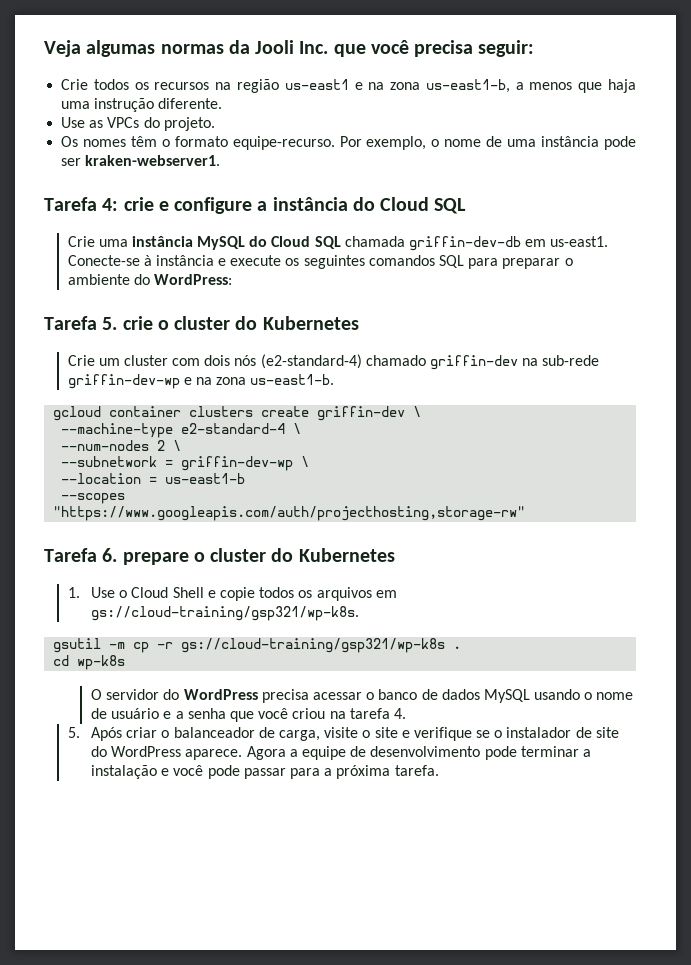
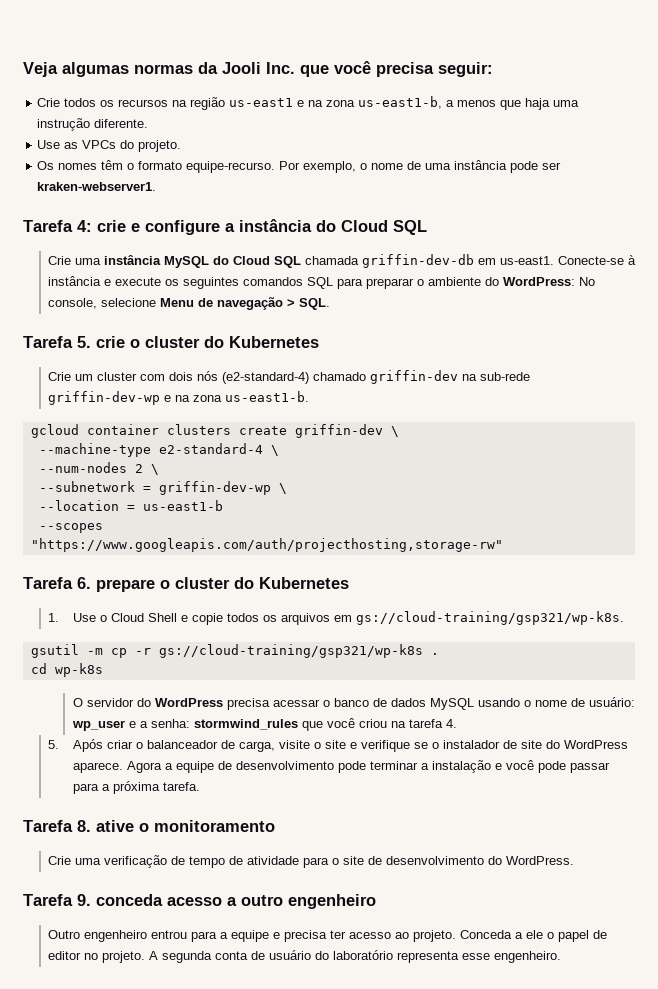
(232, 279) none -> [578,277,595,286] [47,297,330,310] No console, selecione Menu de navegação > SQL.
[111,708,226,719] usuário e a senha -> [588,697,635,707] [71,719,298,731] usuário: wp_user e a senha: stormwind_rules
(439, 770) none -> [23,820,275,832] [47,855,574,868] [23,894,376,909] [47,930,607,942] [47,950,561,963] // Tarefa 8. ative o monitoramento // Crie uma verificação de tempo de atividade para o site de desenvolvimento do WordPress. // Tarefa 9. conceda acesso a outro engenheiro // Outro engenheiro entrou para a equipe e precisa ter acesso ao projeto. Conceda a ele o papel de editor no projeto. A segunda conta de usuário do laboratório representa esse engenheiro.

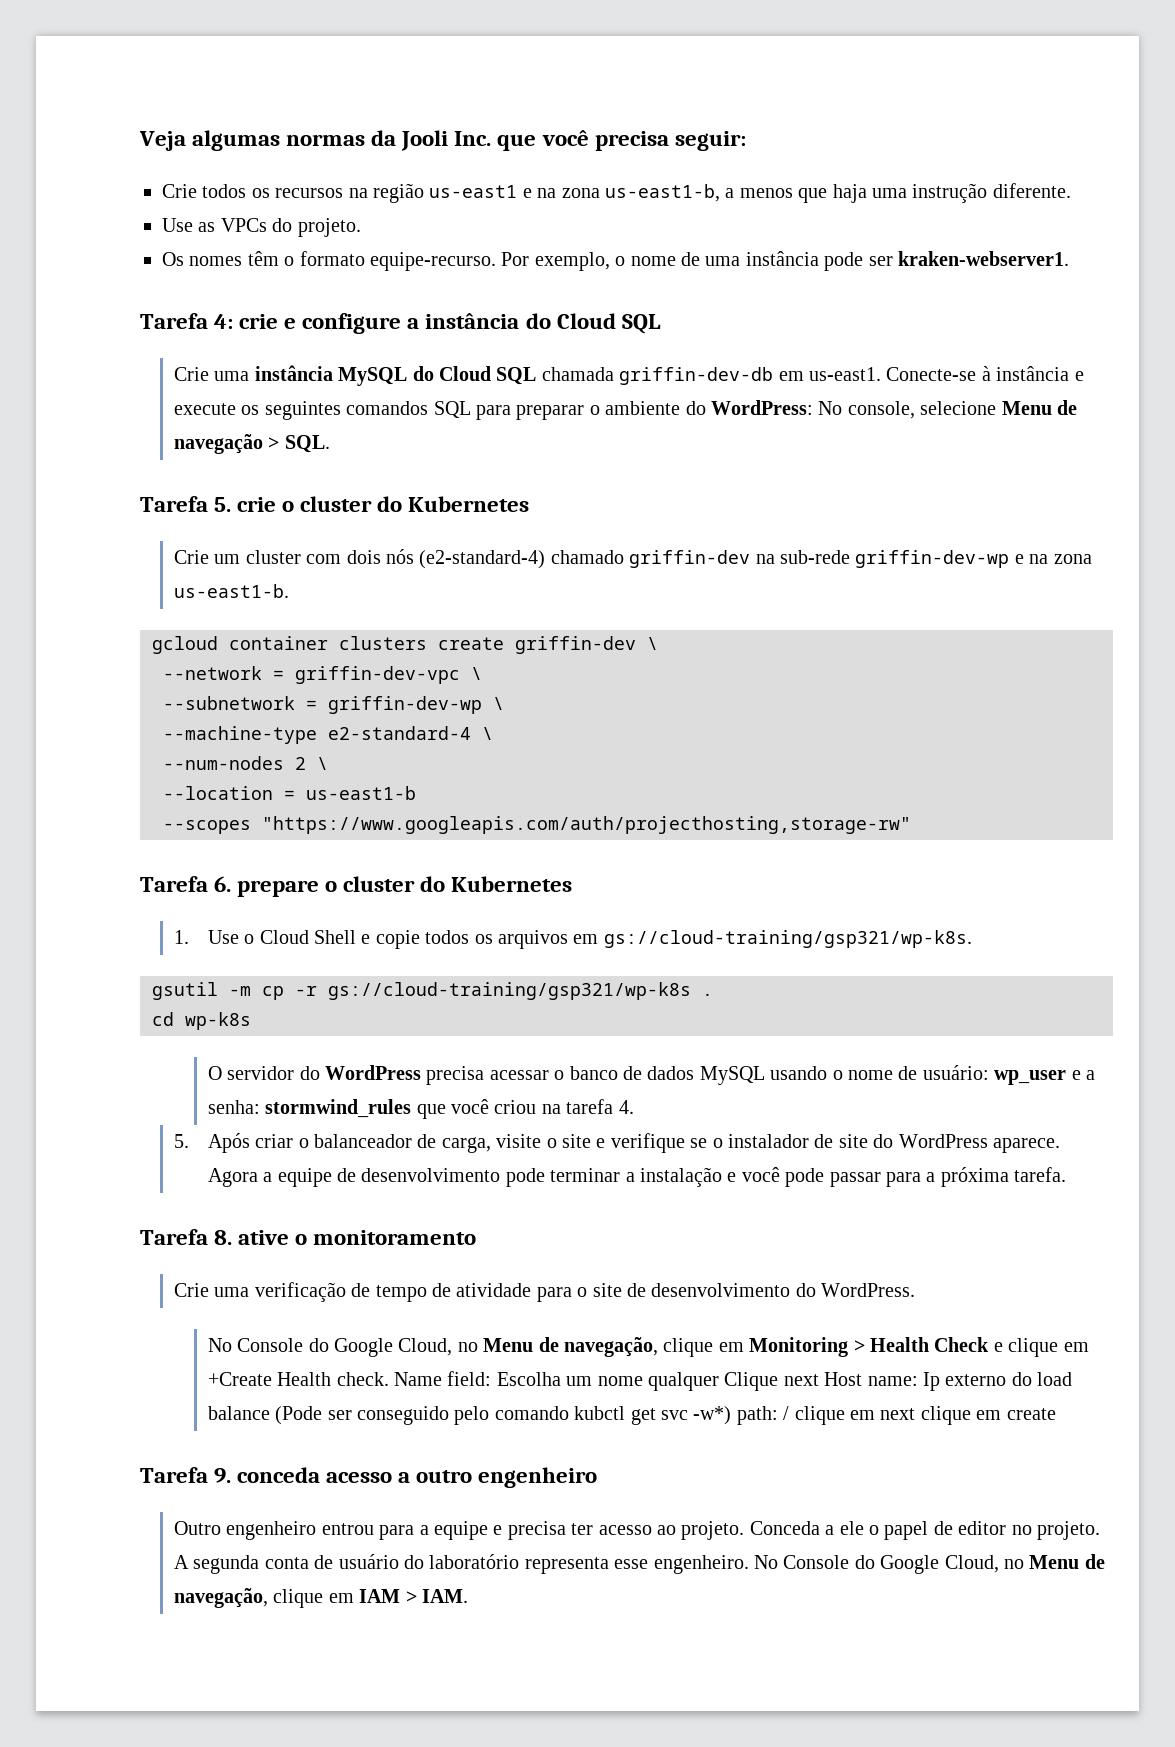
(399, 431) none -> [163,666,482,684] [163,696,504,714] // --network = griffin-dev-vpc \ // --subnetwork = griffin-dev-wp \
[38,481,287,495] // --subnetwork = griffin-dev-wp \ -> (328, 763) none
(103, 528) // -> (251, 827) none
(574, 860) none -> [207,1337,1089,1357] [207,1371,1073,1391] [207,1406,1056,1425] // No Console do Google Cloud, no Menu de navegação, clique em Monitoring > Health Check e clique em +Create Health check. Name field: Escolha um nome qualquer Clique next Host name: Ip externo do load balance (Pode ser conseguido pelo comando kubctl get svc -w*) path: / clique em next clique em create
(561, 957) none -> [753,1554,1105,1574] [173,1588,468,1608] No Console do Google Cloud, no Menu de navegação, clique em IAM > IAM.

